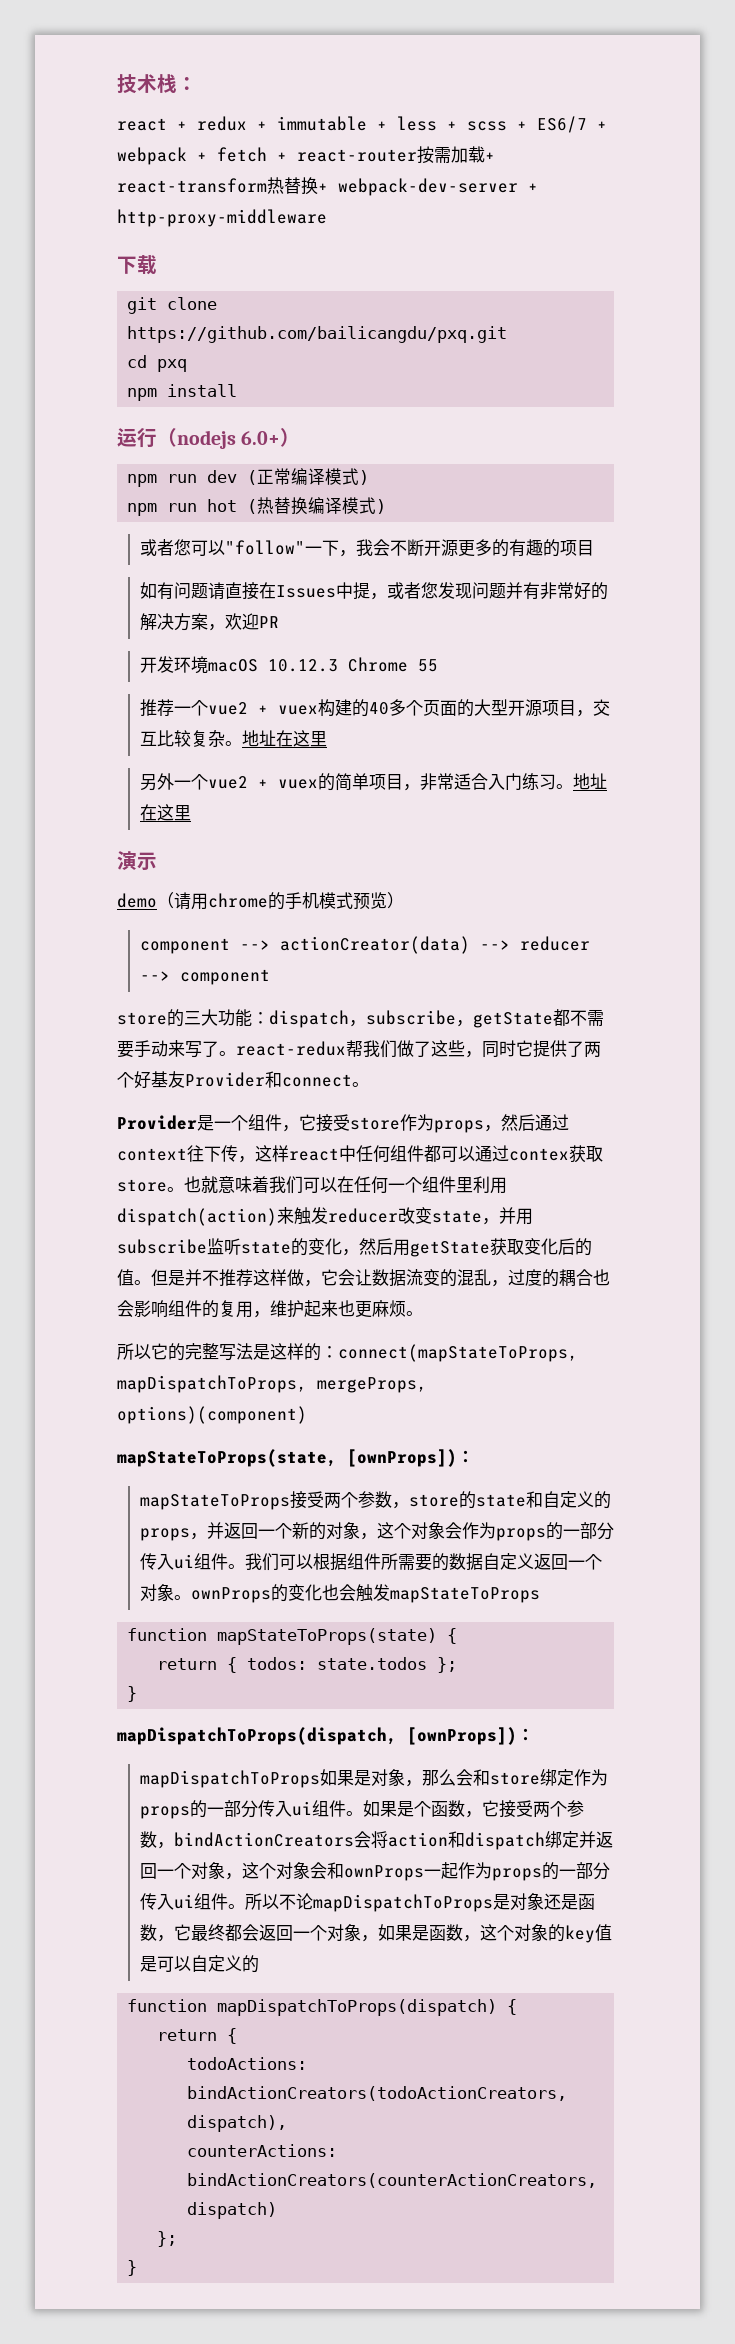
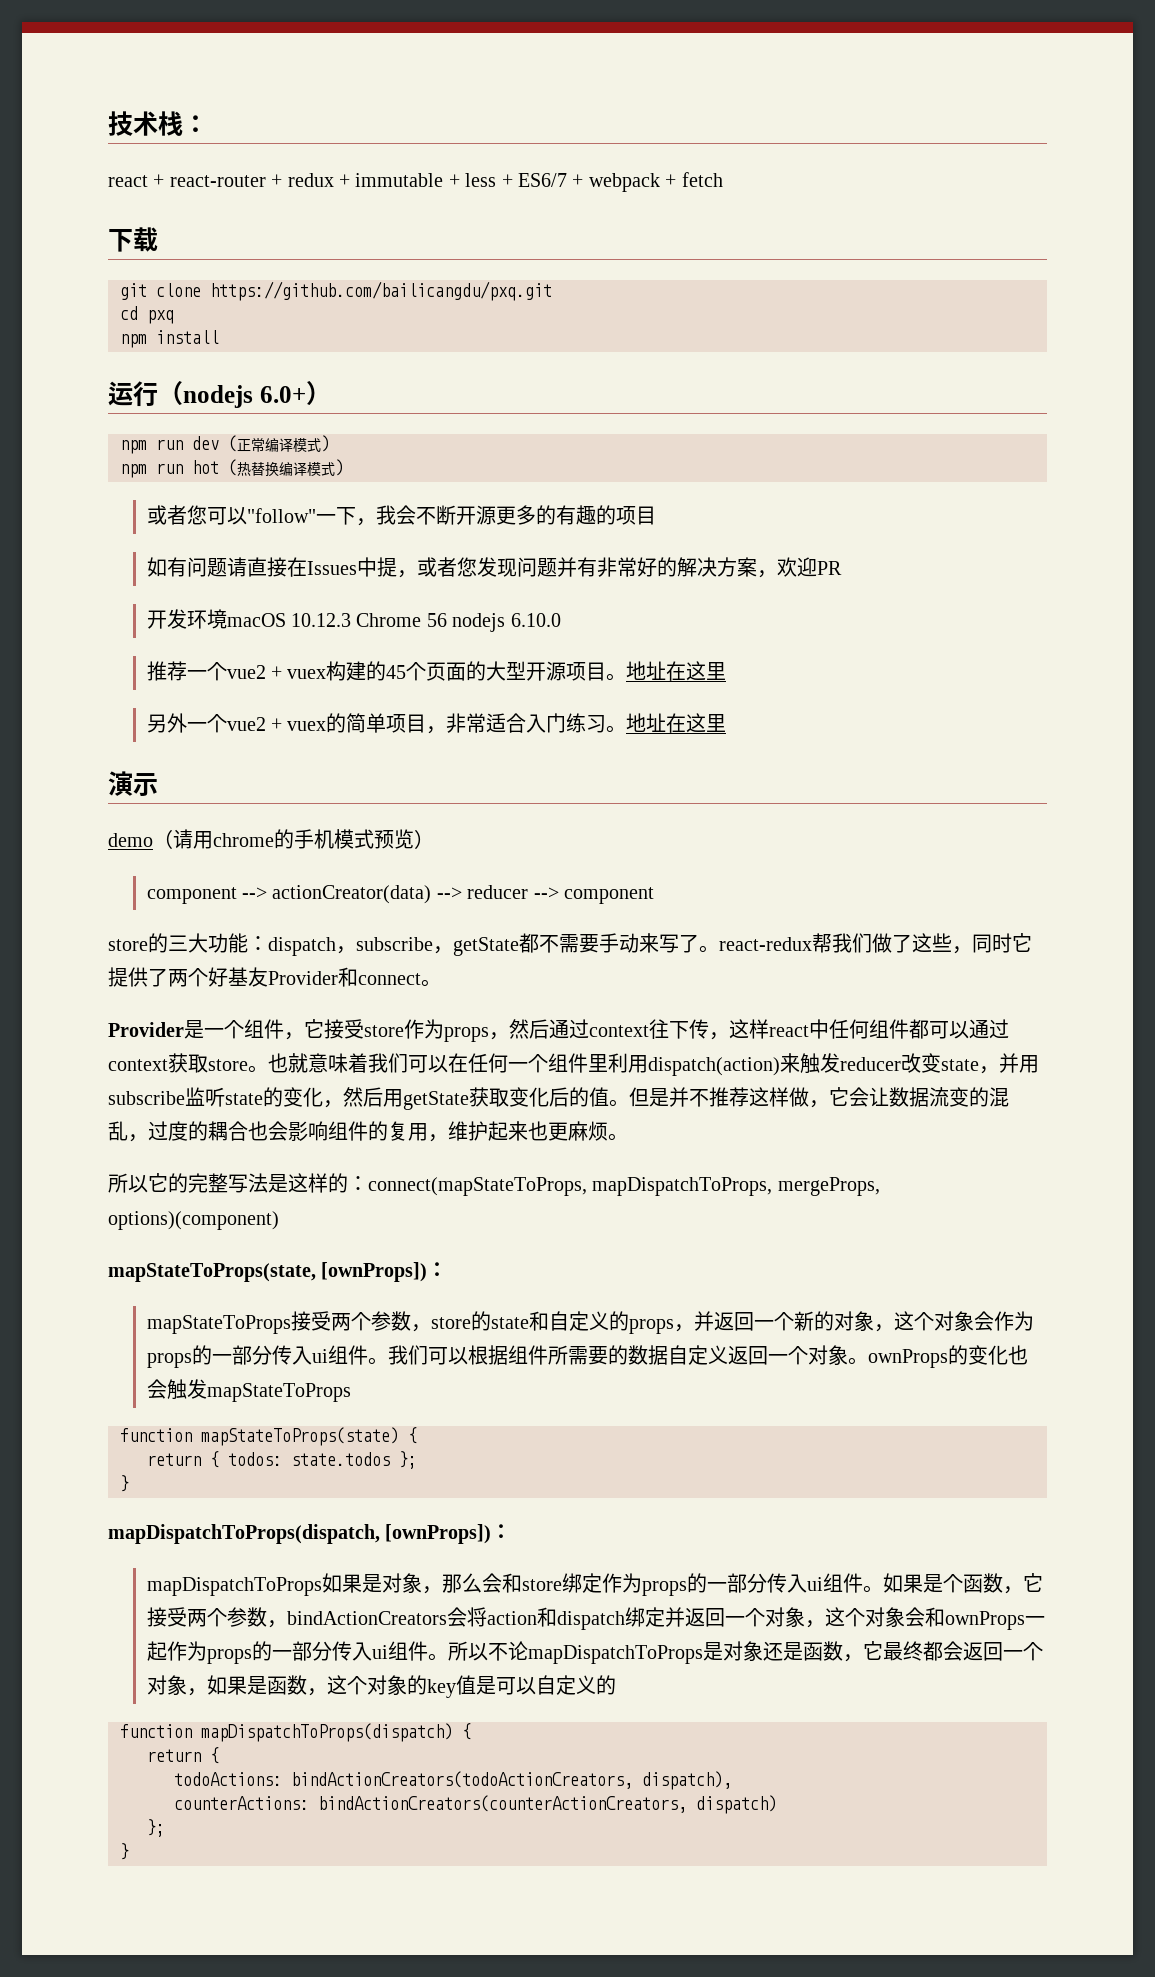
(187, 125) none -> [169,174,283,187] react-router +
[467,121,527,131] scss + -> (513, 180) none
[277,146,495,164] [117,177,538,196] [117,209,327,227] + react-router按需加载+ react-transform热替换+ webpack-dev-server + http-proxy-middleware -> (723, 179) none
[417,659,438,672] 55 -> [426,613,561,632] 56 nodejs 6.10.0
[368,699,406,716] 40多 -> [386,665,407,679] 45
[575,699,610,717] [139,730,225,747] ，交互比较复杂 -> (607, 671) none
[509,1148,569,1161] contex -> [108,1059,168,1071] context

